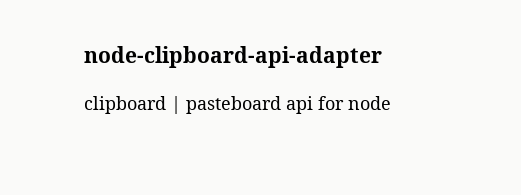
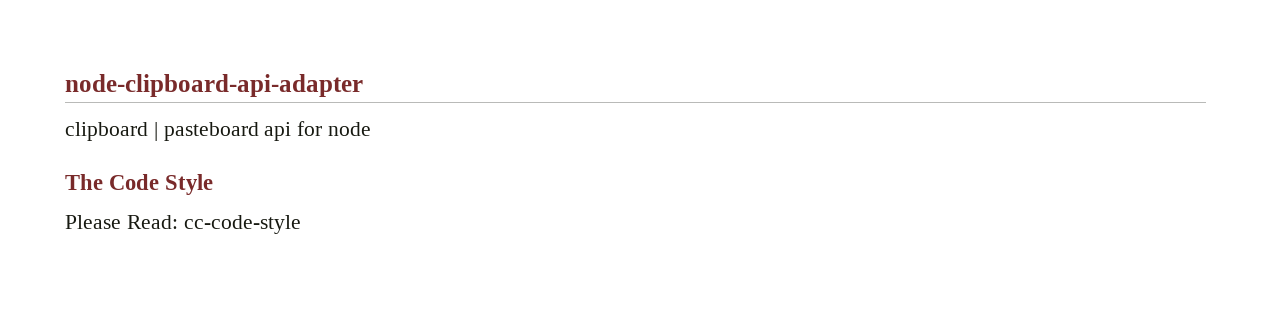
(391, 103) none -> [65,174,214,195] [65,215,301,234] // The Code Style // Please Read: cc-code-style

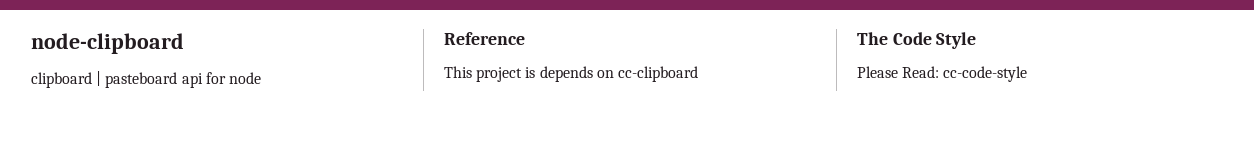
[65,74,363,97] node-clipboard-api-adapter -> [31,33,184,54] node-clipboard
(372, 129) none -> [444,32,525,45] [444,66,698,82] // Reference // This project is depends on cc-clipboard

